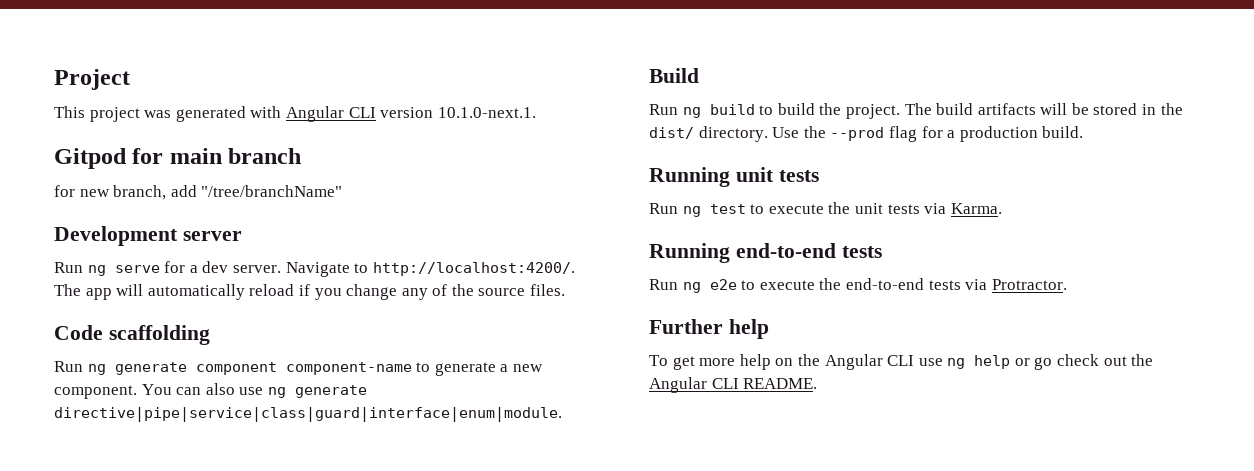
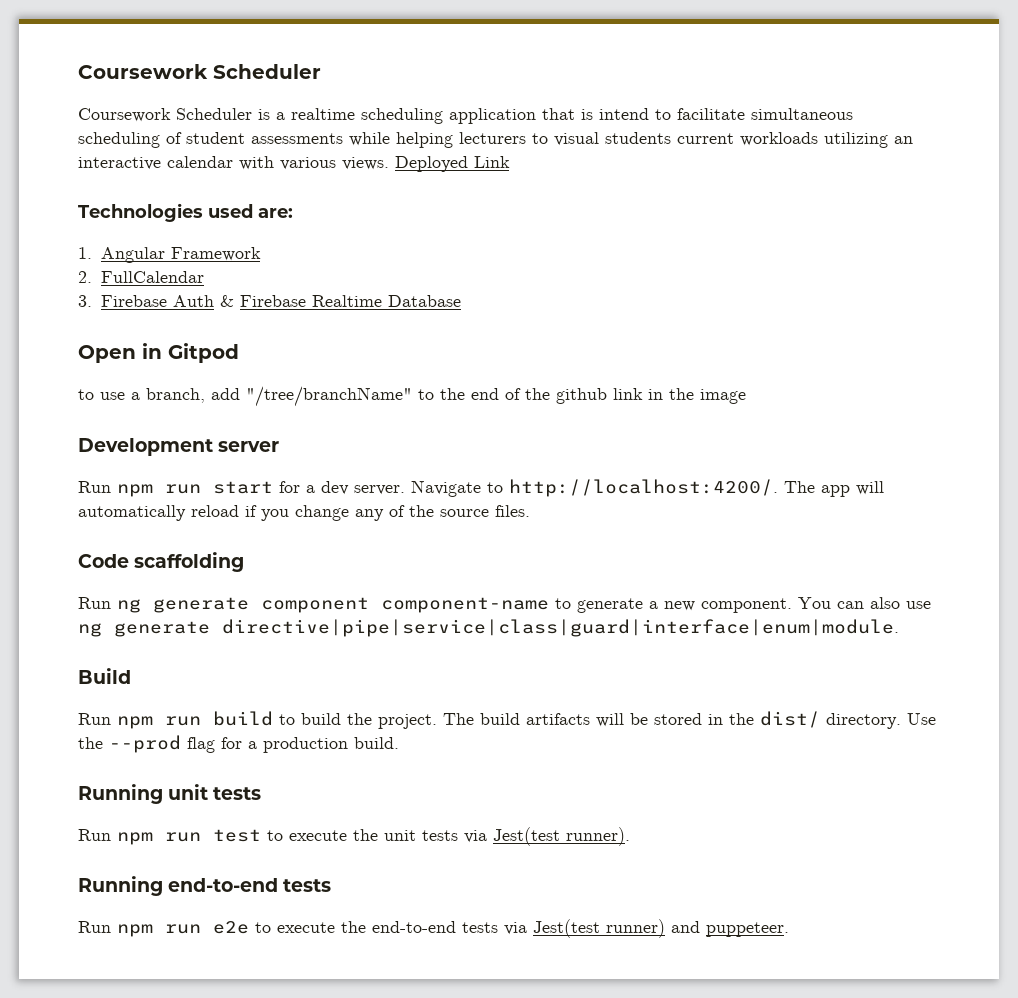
[54,69,130,90] [54,106,536,122] [54,148,302,169] [54,185,343,200] Project // This project was generated with Angular CLI version 10.1.0-next.1. // Gitpod for main branch // for new branch, add "/tree/branchName" -> [78,64,321,79] [78,108,853,124] [78,132,913,148] [78,156,510,172] [78,203,293,222] [78,247,261,263] [78,271,204,283] [78,295,461,307] [78,343,239,363] [78,386,746,407] Coursework Scheduler // Coursework Scheduler is a realtime scheduling application that is intend to facilitate simultaneous scheduling of student assessments while helping lecturers to visual students current workloads utilizing an interactive calendar with various views. Deployed Link // Technologies used are: // 1. Angular Framework // 2. FullCalendar // 3. Firebase Auth & Firebase Realtime Database // Open in Gitpod // to use a branch, add "/tree/branchName" to the end of the github link in the image
[87,265,160,276] ng serve -> [117,481,273,497] npm run start
[682,107,701,118] ng -> [117,716,201,729] npm run
[682,206,701,217] ng -> [117,832,201,845] npm run
[950,203,1002,214] Karma. -> [493,827,630,846] Jest(test runner).
[682,282,701,293] ng -> [117,924,201,937] npm run
[991,279,1067,290] [649,319,769,339] [649,354,1154,370] [649,377,818,393] Protractor. // Further help // To get more help on the Angular CLI use ng help or go check out the Angular CLI README. -> [533,919,789,938] Jest(test runner) and puppeteer.

